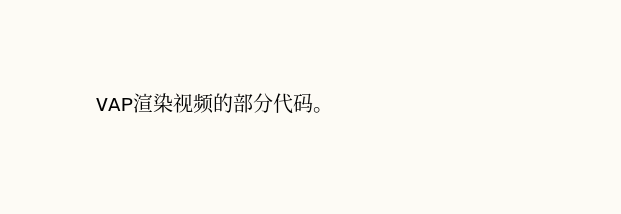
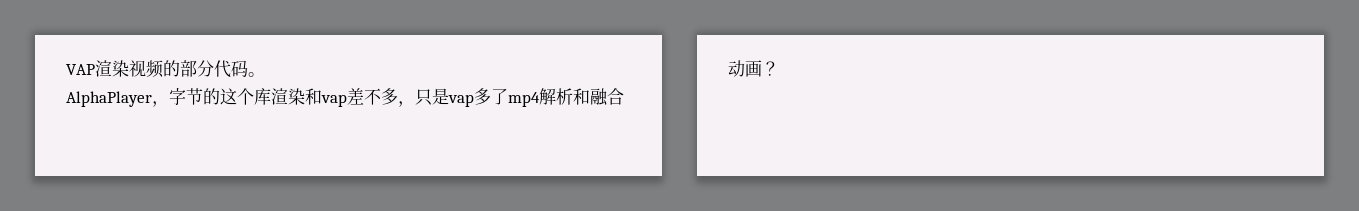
(333, 110) none -> [66,88,624,107] [728,60,779,77] // AlphaPlayer，字节的这个库渲染和vap差不多，只是vap多了mp4解析和融合动画？

